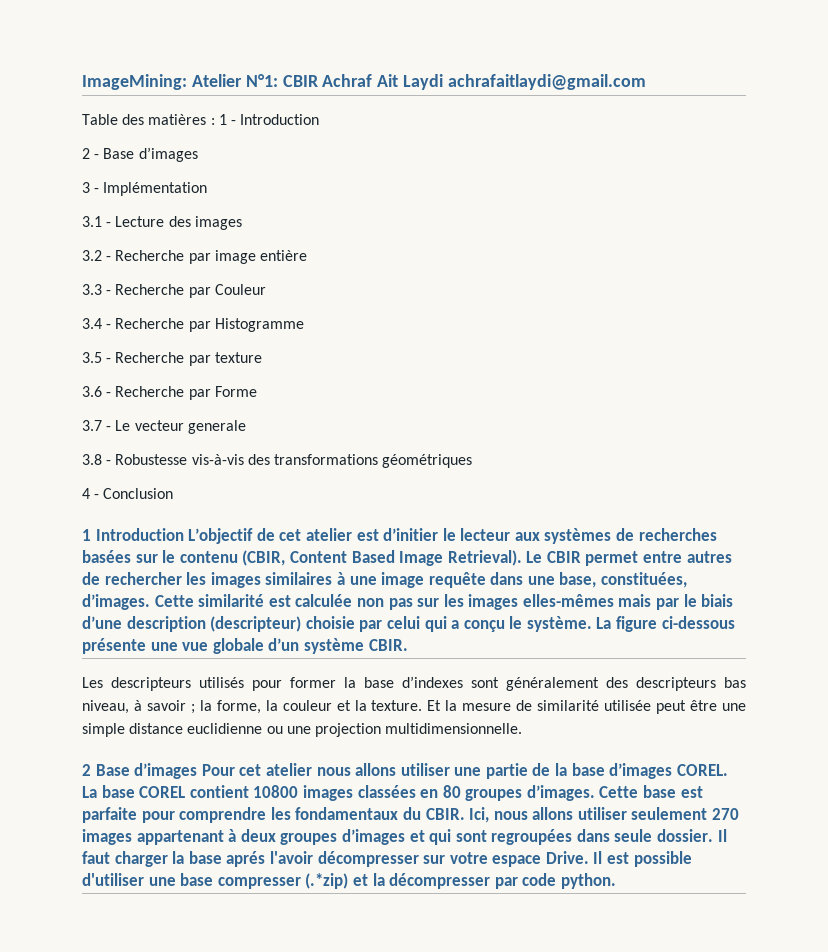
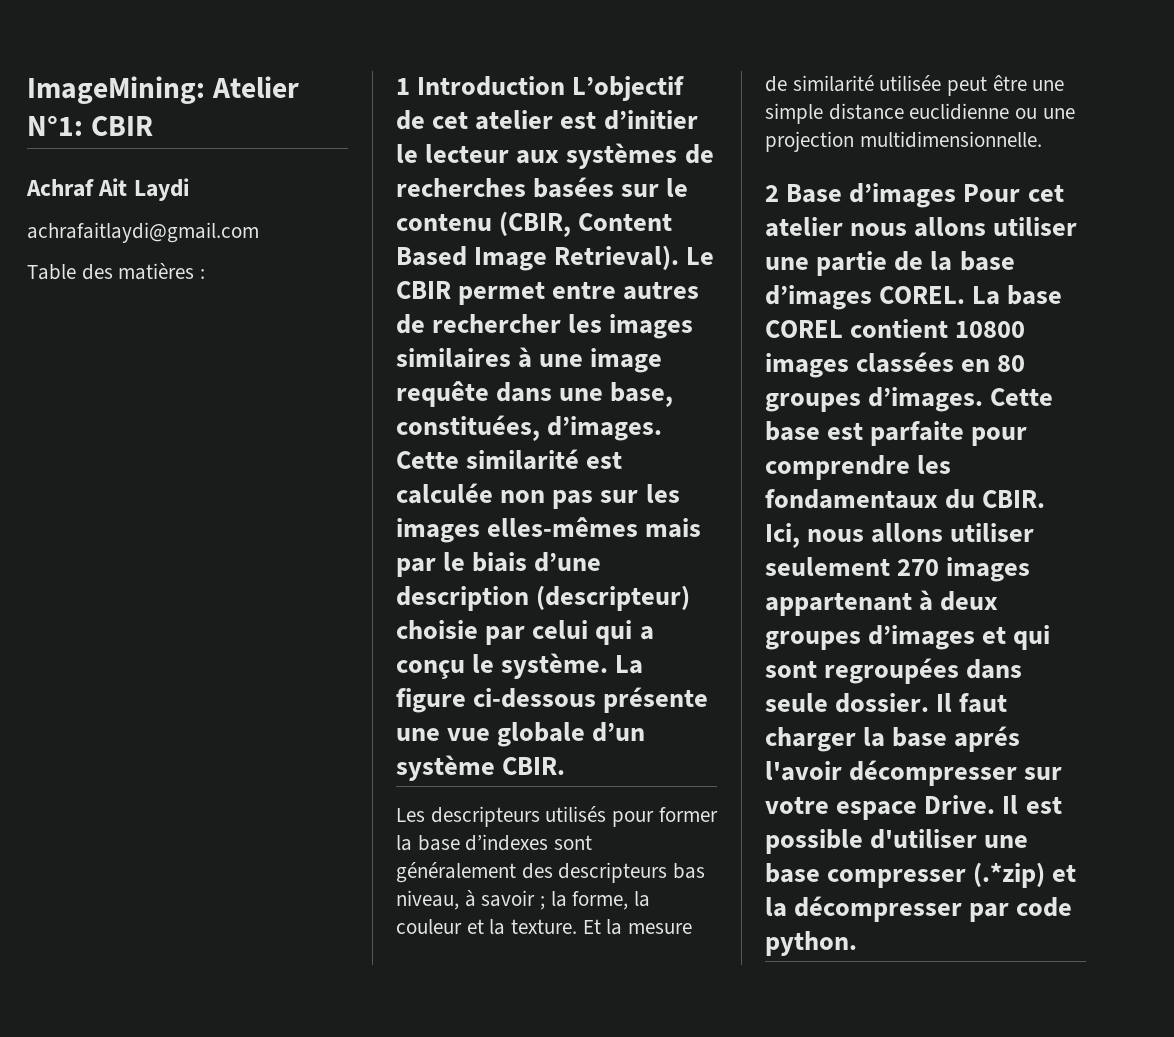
(318, 81) none -> (153, 126) //
(444, 82) none -> (189, 189) //
[218,114,320,125] [82,147,198,162] [82,182,208,196] [82,216,242,230] [82,250,307,264] [82,284,266,298] [82,318,304,332] [82,352,262,366] [82,386,257,400] [82,420,246,434] [82,454,473,468] [82,488,174,499] 1 - Introduction // 2 - Base d’images // 3 - Implémentation // 3.1 - Lecture des images // 3.2 - Recherche par image entière // 3.3 - Recherche par Couleur // 3.4 - Recherche par Histogramme // 3.5 - Recherche par texture // 3.6 - Recherche par Forme // 3.7 - Le vecteur generale // 3.8 - Robustesse vis-à-vis des transformations géométriques // 4 - Conclusion -> (206, 274) none

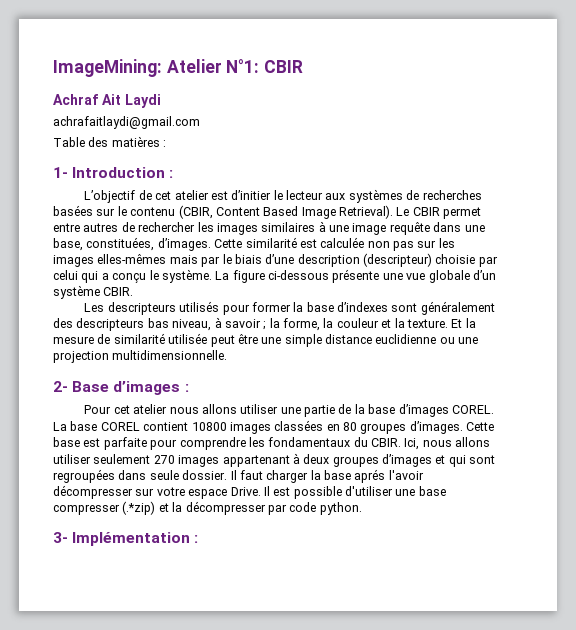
[396,76,566,96] 1 Introduction -> [53,167,174,178] 1- Introduction : //
[765,185,779,202] 2 -> [53,381,68,392] 2-
(957, 195) none -> [184,384,189,392] : //
(857, 943) none -> [53,532,199,546] // 3- Implémentation :

